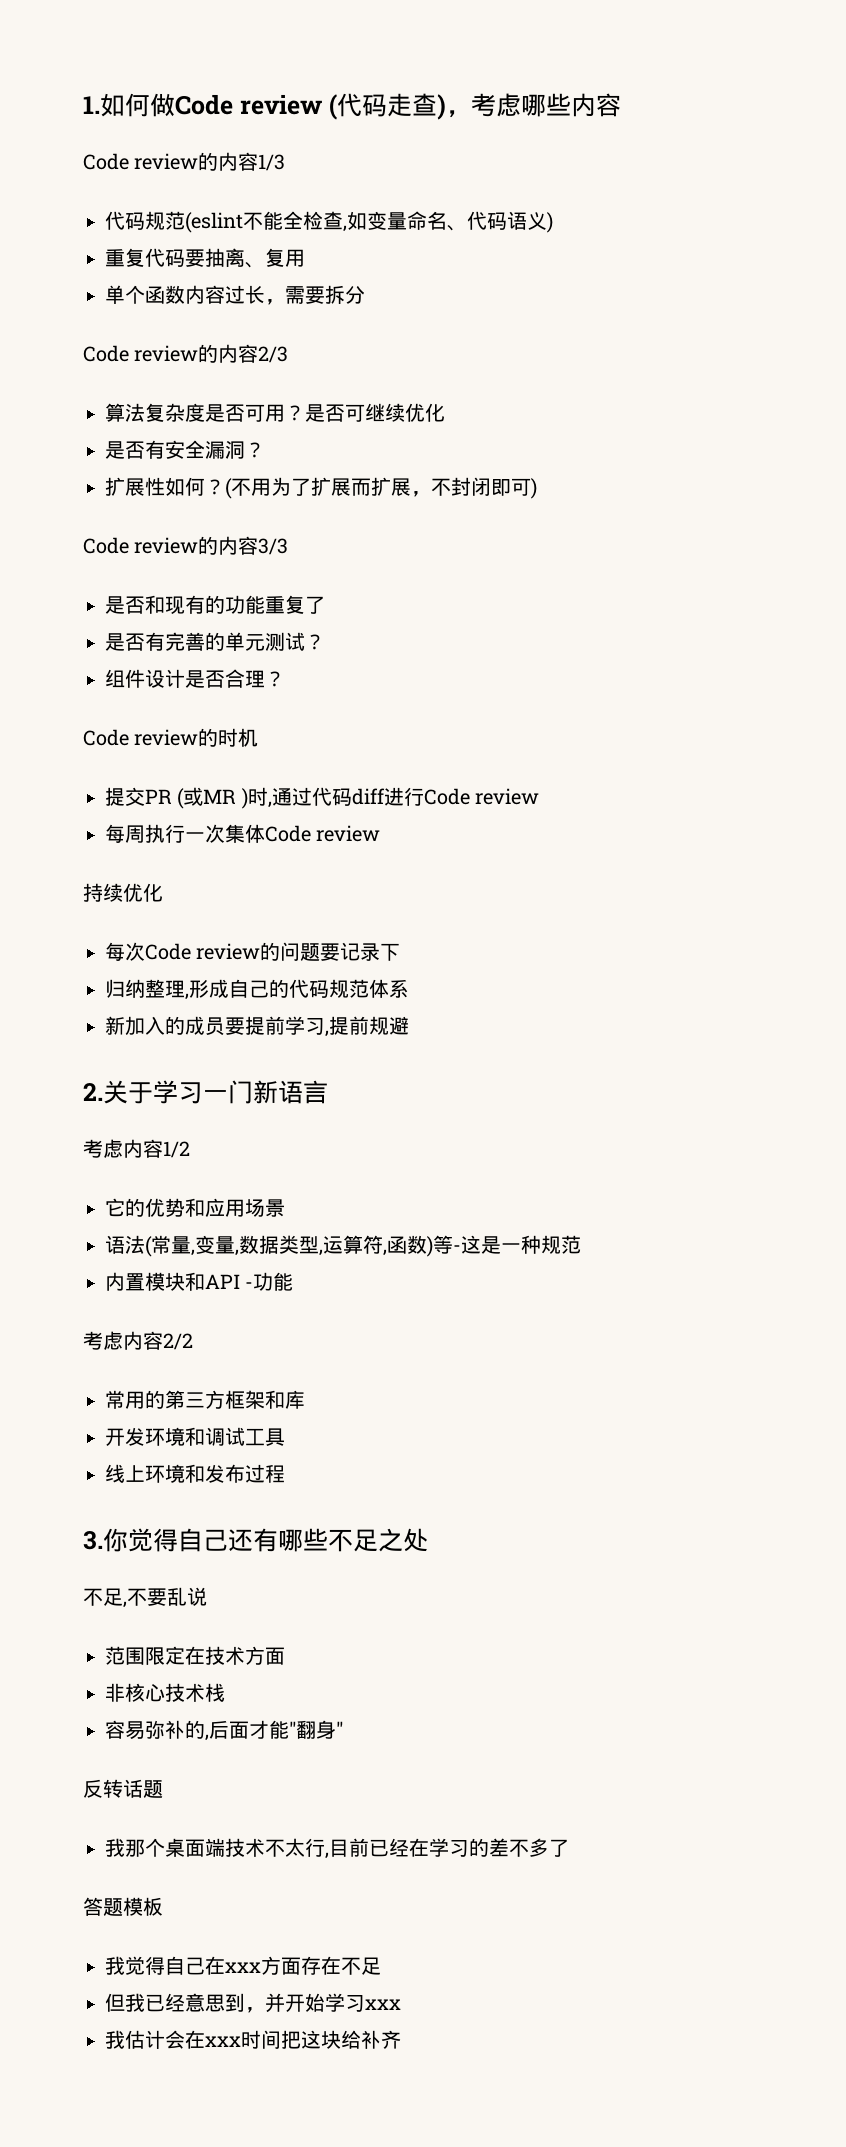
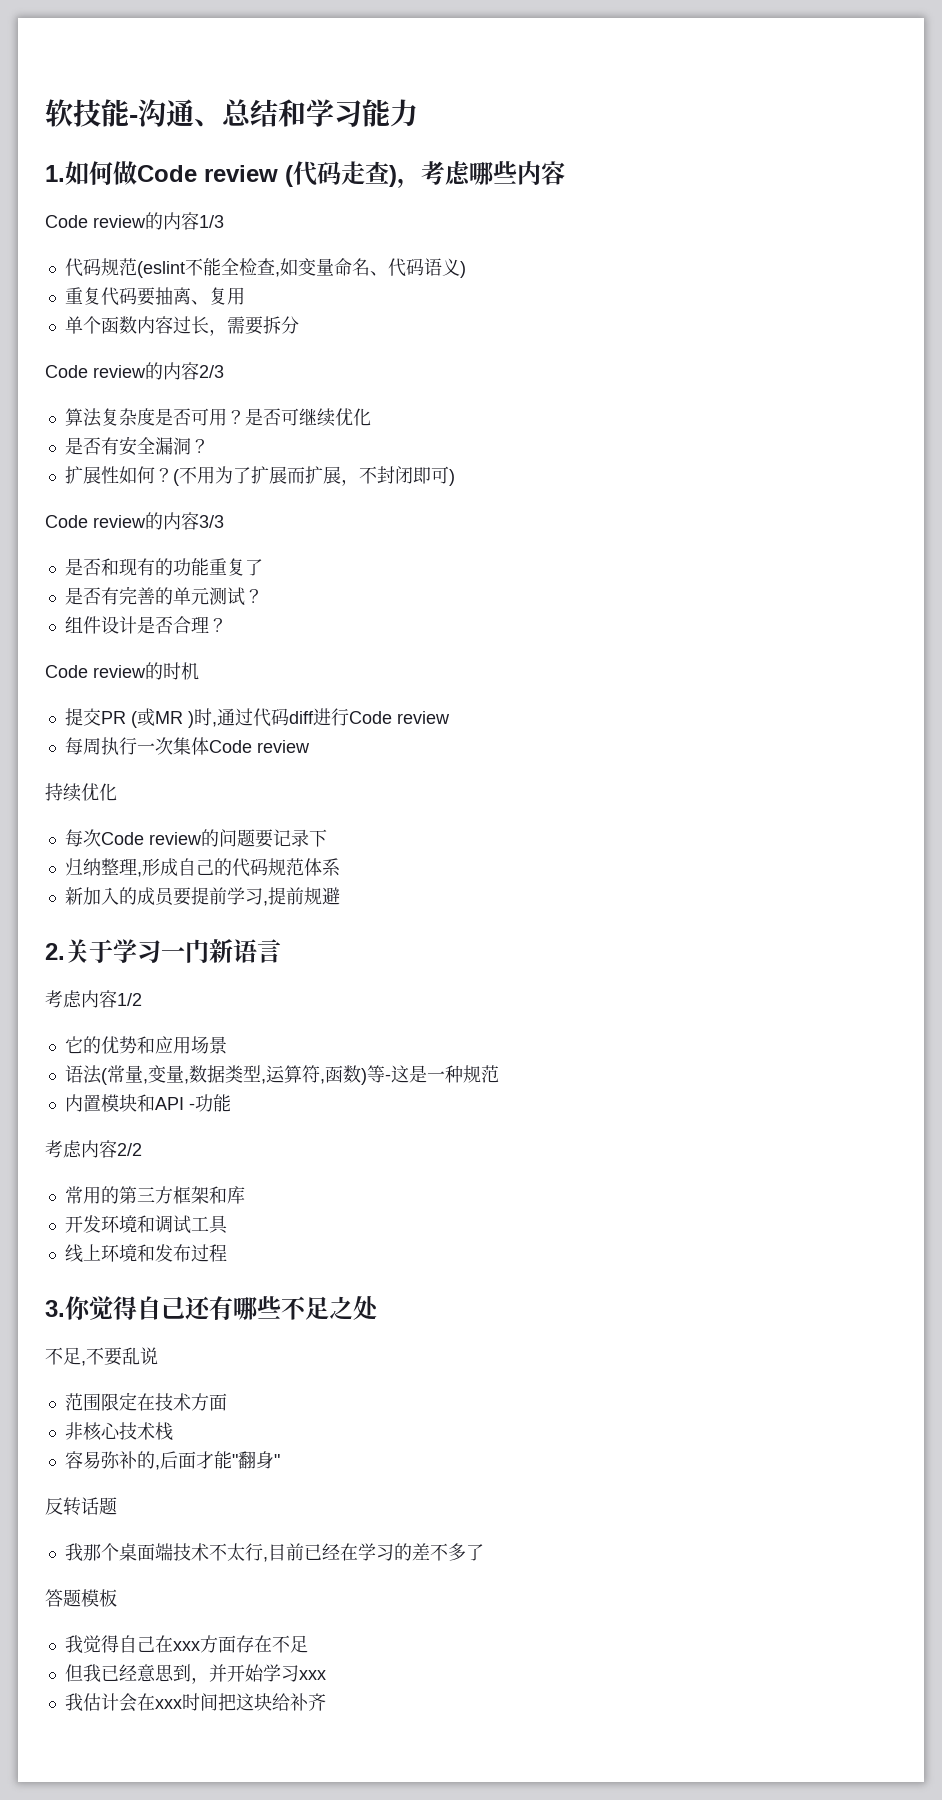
(83, 105) none -> [45,99,418,127] 软技能-沟通、总结和学习能力 //

